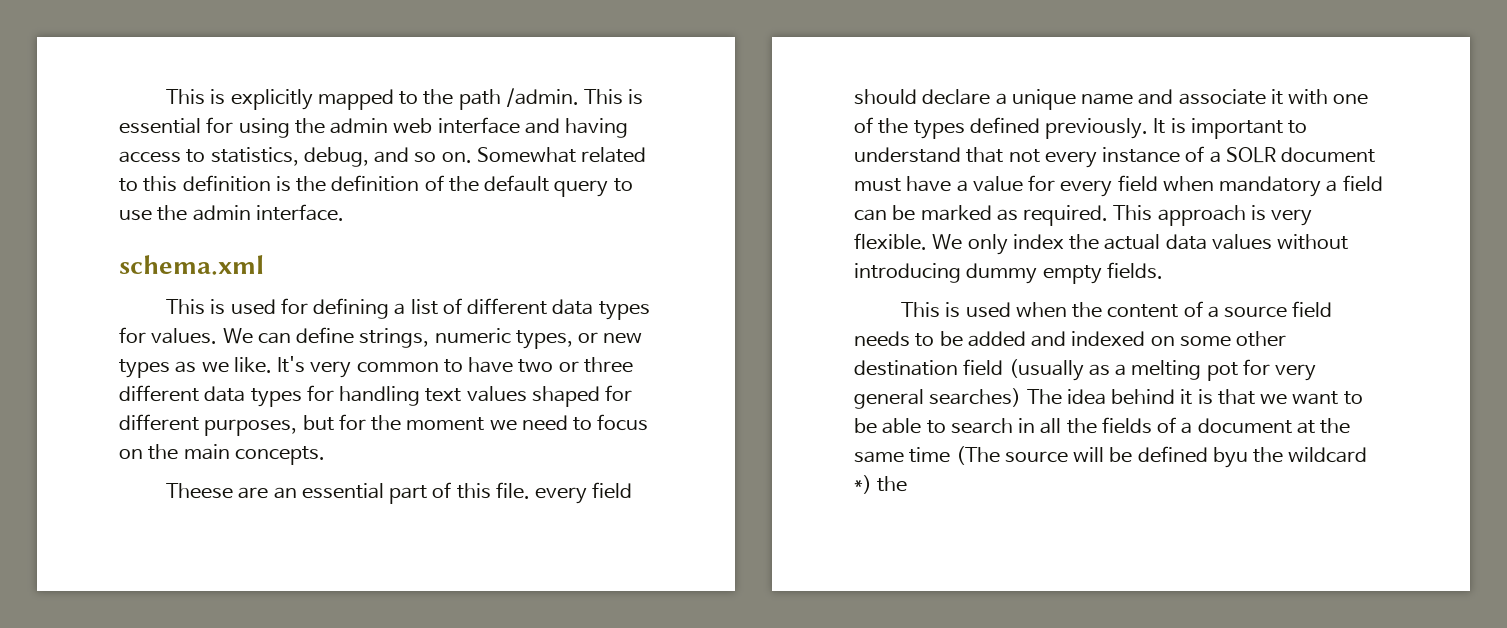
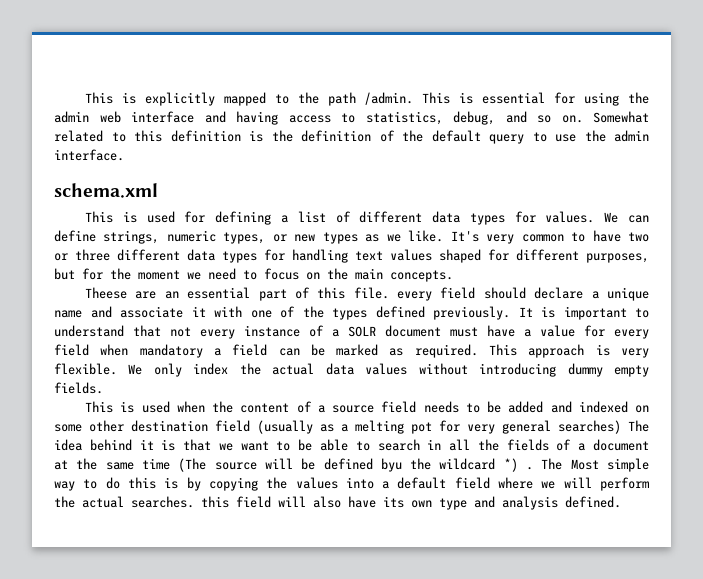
[877,476,908,492] the -> [526,458,649,472] [54,477,649,491] [54,496,621,510] . The Most simple way to do this is by copying the values into a default field where we will perform the actual searches. this field will also have its own type and analysis defined.

